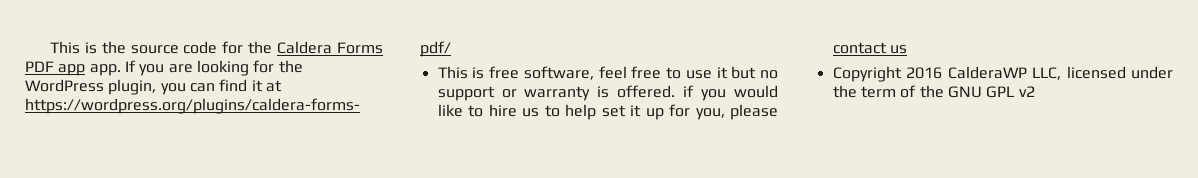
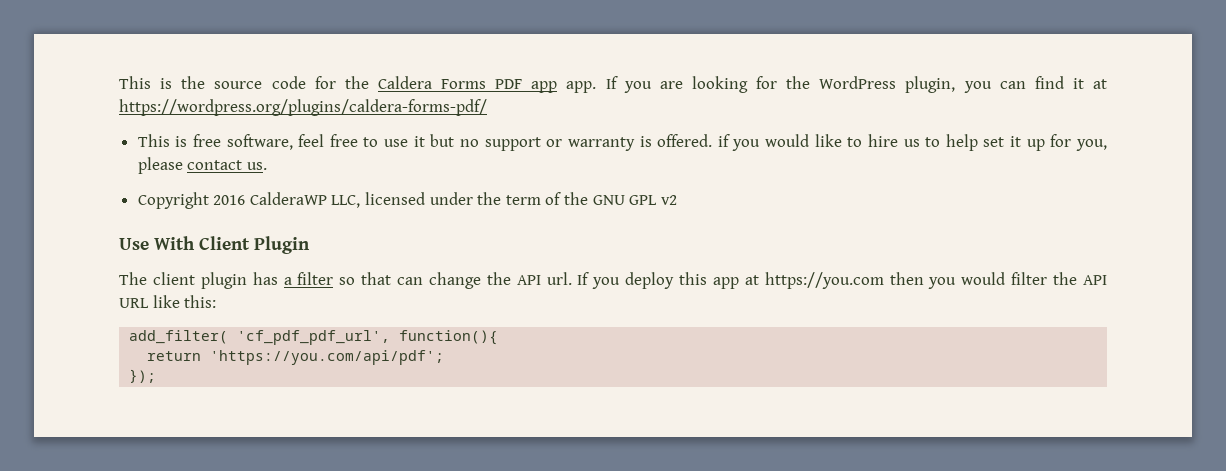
[889,45,907,54] us -> [246,162,267,170] us.
(1035, 91) none -> [119,236,310,254] [119,272,1107,289] [119,295,217,308] [129,330,499,345] [147,350,445,365] [129,369,157,383] // Use With Client Plugin // The client plugin has a filter so that can change the API url. If you deploy this app at https://you.com then you would filter the API URL like this: // add_filter( 'cf_pdf_pdf_url', function(){ // return 'https://you.com/api/pdf'; // });

